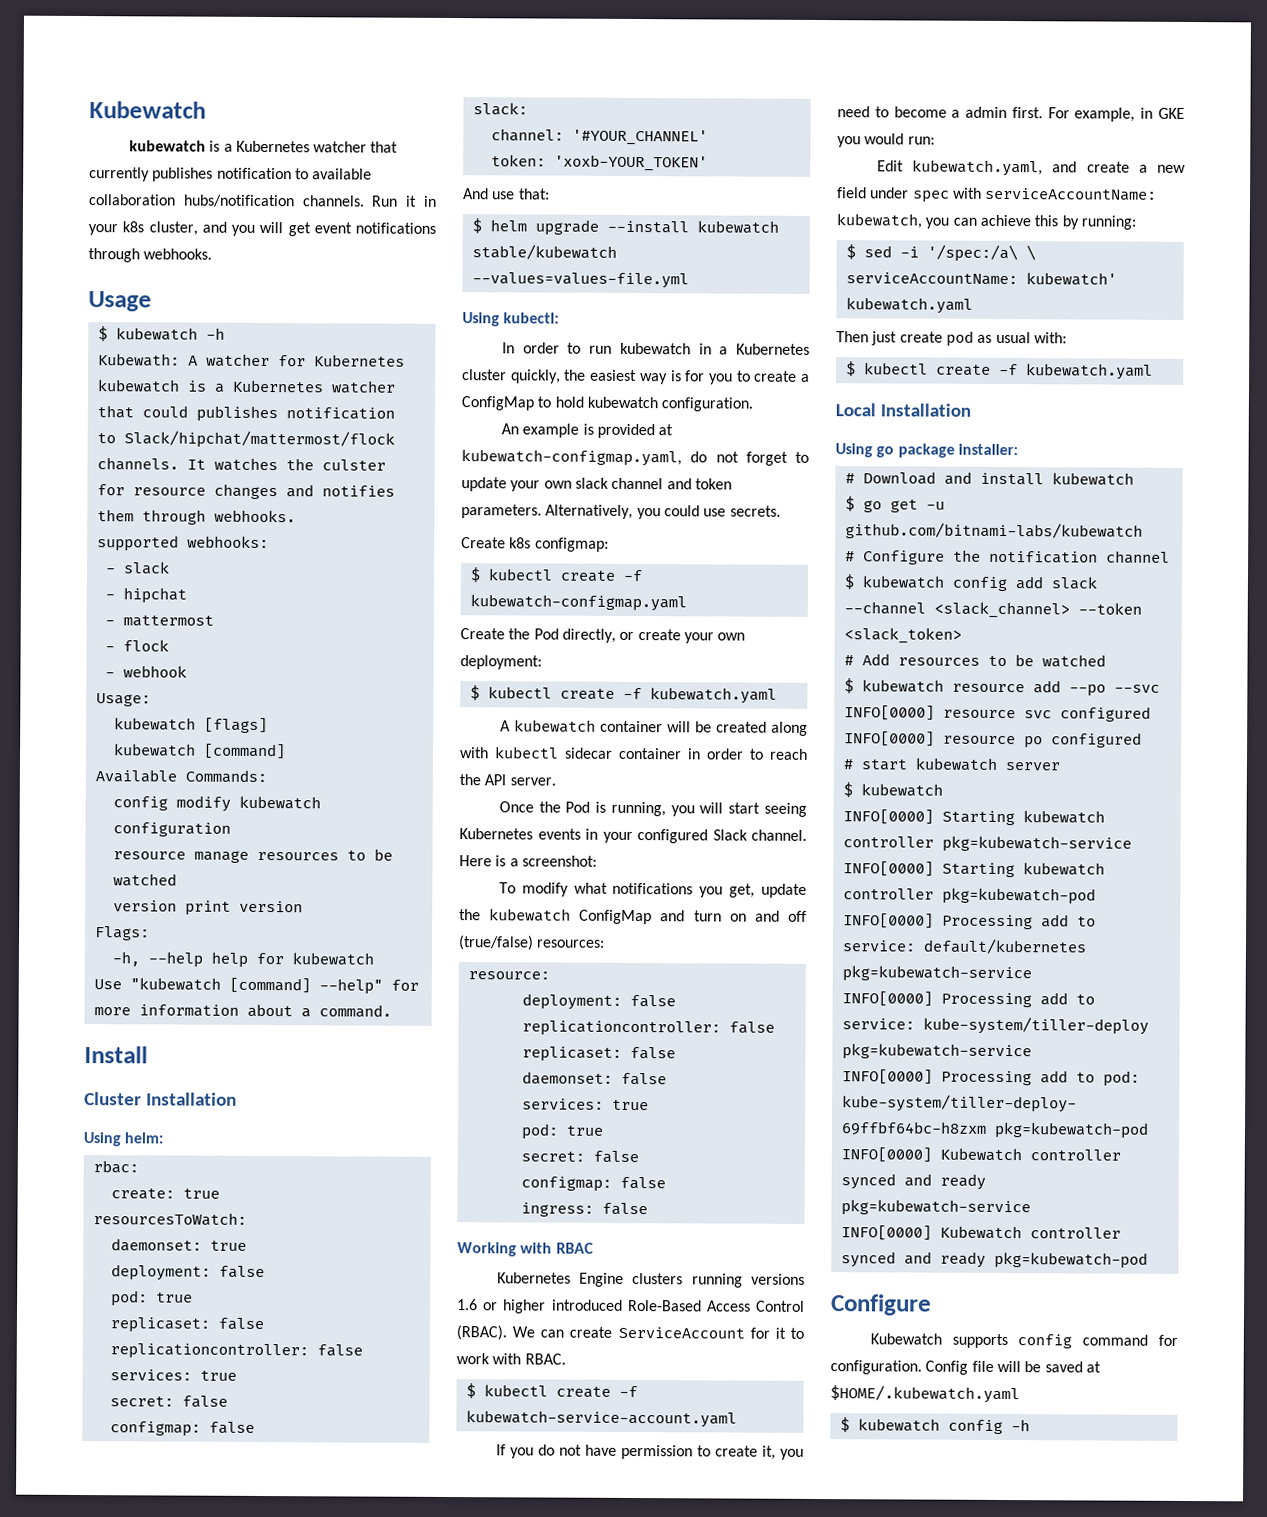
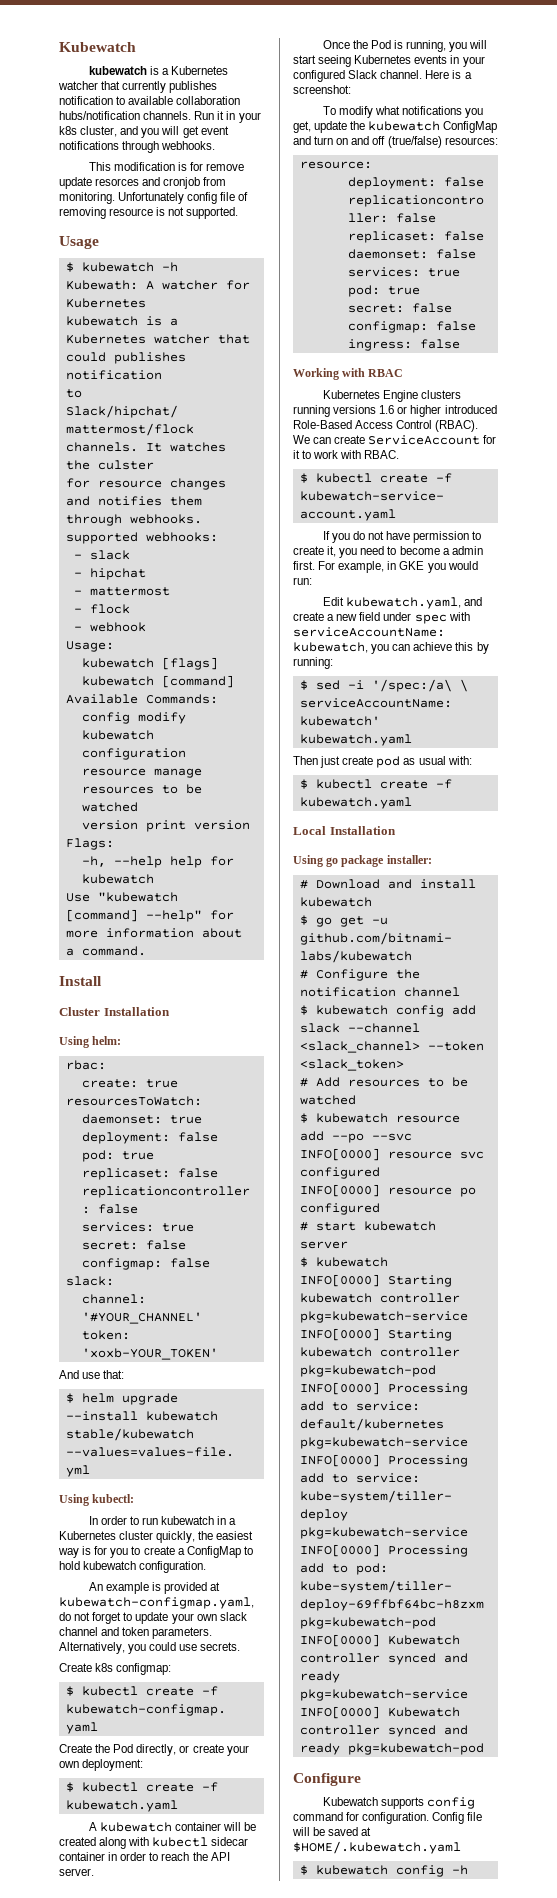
(213, 254) none -> [88,162,245,171] [59,177,227,189] [59,192,249,204] [59,207,239,219] // This modification is for remove update resorces and cronjob from monitoring. Unfortunately config file of removing resource is not supported.

